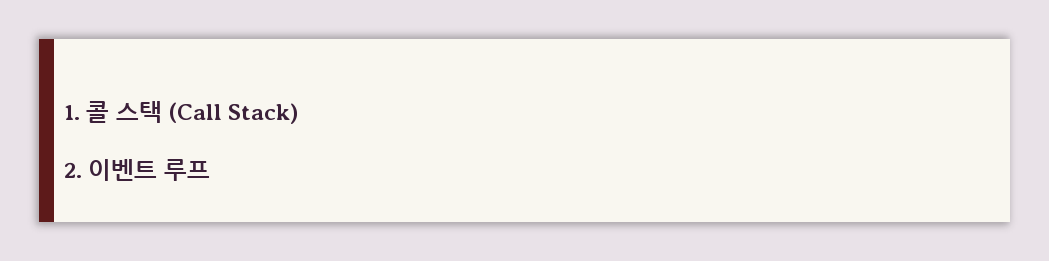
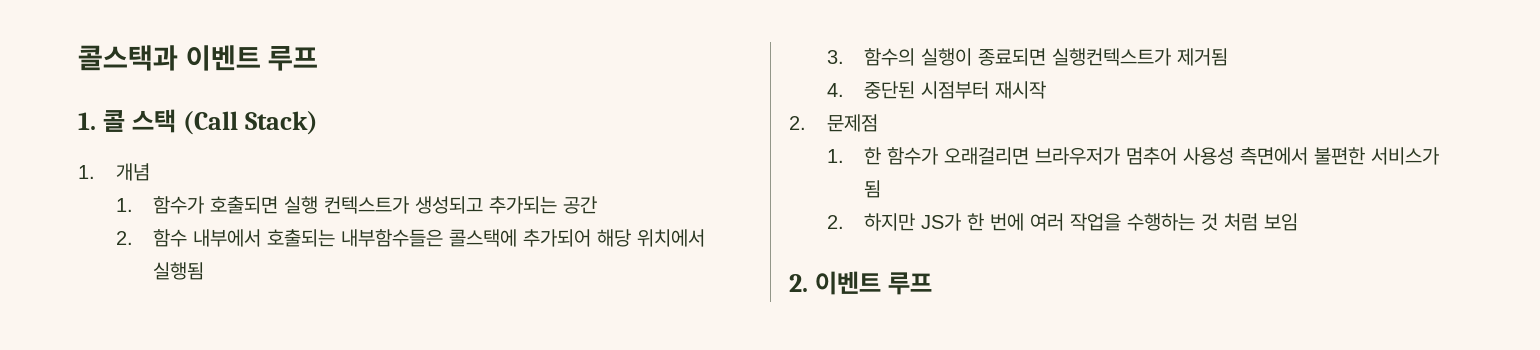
(64, 112) none -> [78,45,319,71] 콜스택과 이벤트 루프 //
(299, 113) none -> [78,163,150,181] [115,196,598,214] [115,229,706,247] [153,262,205,280] [826,48,1229,66] [826,81,1047,99] [789,114,878,132] [826,147,1440,165] [864,180,882,198] [826,213,1299,231] // 1. 개념 // 1. 함수가 호출되면 실행 컨텍스트가 생성되고 추가되는 공간 // 2. 함수 내부에서 호출되는 내부함수들은 콜스택에 추가되어 해당 위치에서 실행됨 // 3. 함수의 실행이 종료되면 실행컨텍스트가 제거됨 // 4. 중단된 시점부터 재시작 // 2. 문제점 // 1. 한 함수가 오래걸리면 브라우저가 멈추어 사용성 측면에서 불편한 서비스가 됨 // 2. 하지만 JS가 한 번에 여러 작업을 수행하는 것 처럼 보임

